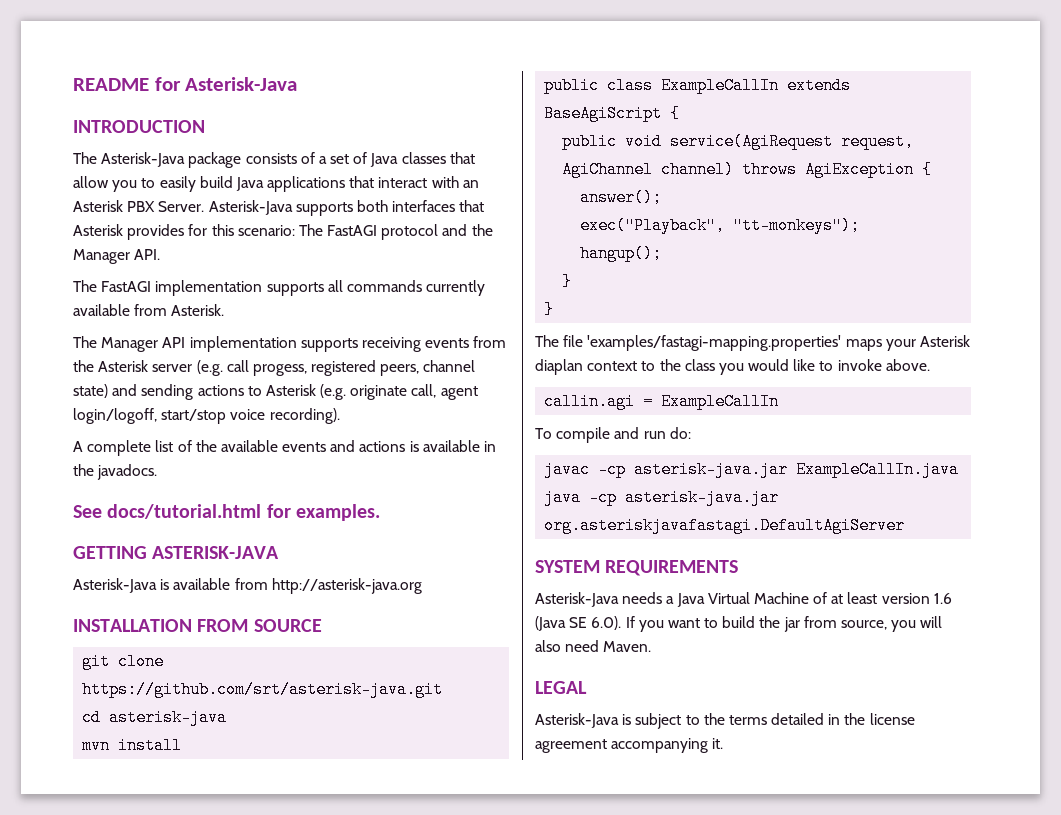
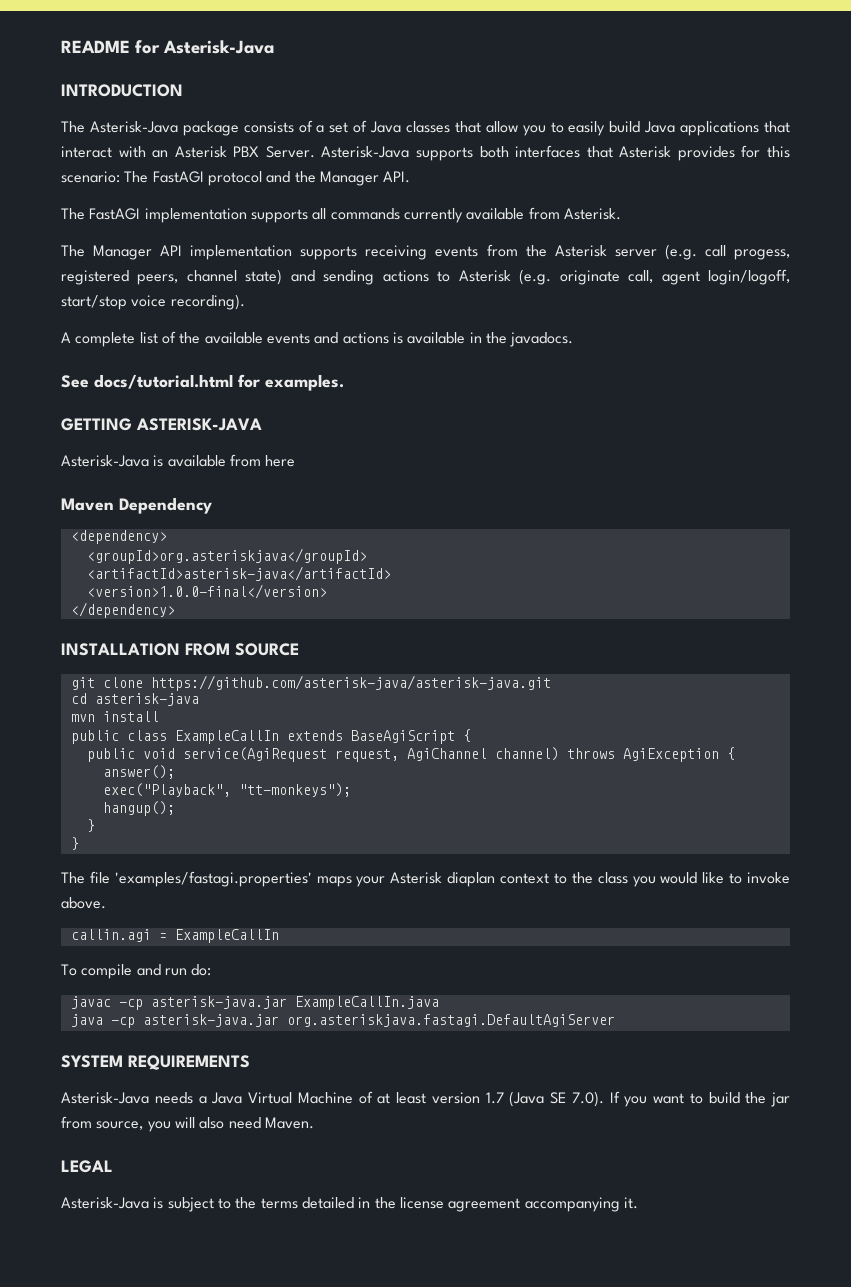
[271,578,422,594] http://asterisk-java.org -> [265,455,296,467] [61,497,212,514] [70,530,167,544] [86,548,367,564] [86,566,391,581] [86,584,327,599] [70,602,175,618] here // Maven Dependency // <dependency> // <groupId>org.asteriskjava</groupId> // <artifactId>asterisk-java</artifactId> // <version>1.0.0-final</version> // </dependency>
[82,681,444,698] https://github.com/srt/asterisk-java.git -> [150,675,551,691] https://github.com/asterisk-java/asterisk-java.git
[587,335,842,351] 'examples/fastagi-mapping.properties' -> [114,871,312,887] 'examples/fastagi.properties'
[544,517,906,534] org.asteriskjavafastagi.DefaultAgiServer -> [286,1014,615,1027] org.asteriskjava.fastagi.DefaultAgiServer
[933,593,952,604] 1.6 -> [485,1092,504,1104] 1.7
[591,616,622,630] 6.0). -> [571,1091,604,1107] 7.0).

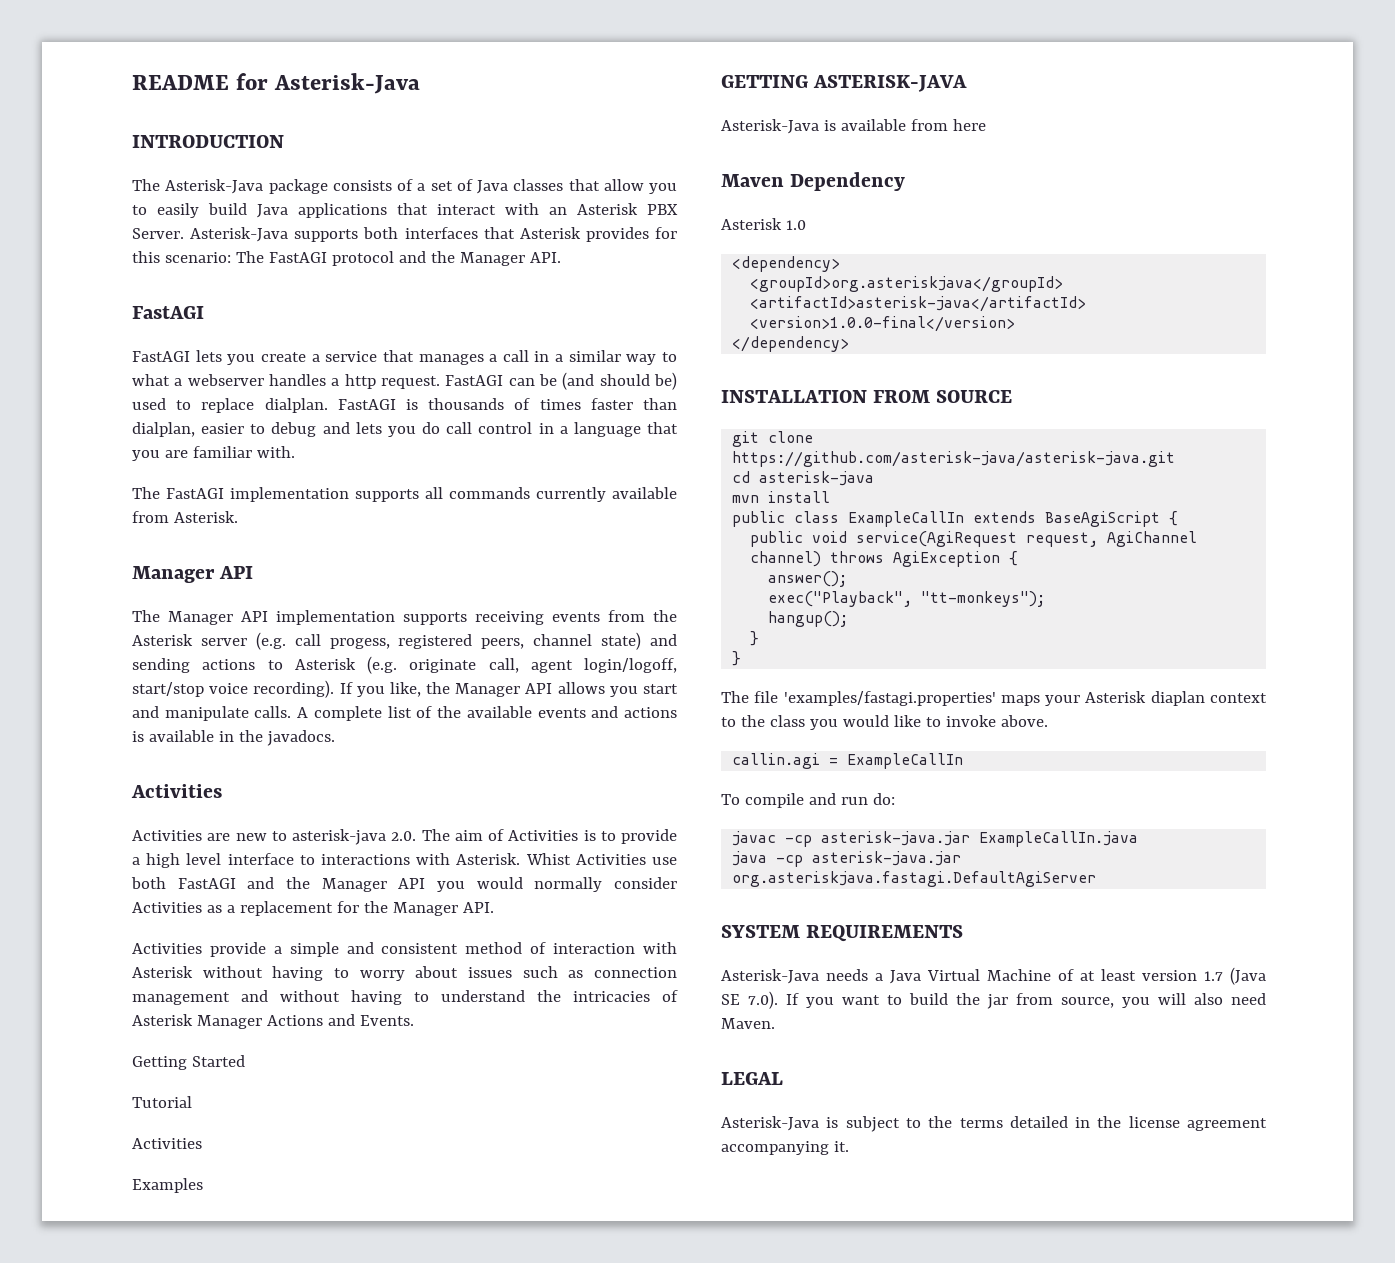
(411, 177) none -> [132,306,204,319] [132,350,678,365] [132,372,677,390] [132,398,677,413] [132,422,678,437] [132,446,295,461] // FastAGI // FastAGI lets you create a service that manages a call in a similar way to what a webserver handles a http request. FastAGI can be (and should be) used to replace dialplan. FastAGI is thousands of times faster than dialplan, easier to debug and lets you do call control in a language that you are familiar with.
(621, 214) none -> [132,566,254,583] // Manager API
(245, 302) // -> [339,682,678,697] [132,706,292,721] If you like, the Manager API allows you start and manipulate calls.
[61,374,344,391] See docs/tutorial.html for examples. -> [131,784,222,798] [132,829,677,845] [132,853,677,868] [131,877,677,892] [132,901,494,916] [132,942,677,957] [132,966,677,981] [132,990,678,1005] [132,1014,414,1029] [132,1055,245,1070] [132,1096,192,1108] [132,1138,202,1149] [132,1178,203,1193] Activities // Activities are new to asterisk-java 2.0. The aim of Activities is to provide a high level interface to interactions with Asterisk. Whist Activities use both FastAGI and the Manager API you would normally consider Activities as a replacement for the Manager API. // Activities provide a simple and consistent method of interaction with Asterisk without having to worry about issues such as connection management and without having to understand the intricacies of Asterisk Manager Actions and Events. // Getting Started // Tutorial // Activities // Examples
(212, 505) none -> [721,218,806,230] // Asterisk 1.0

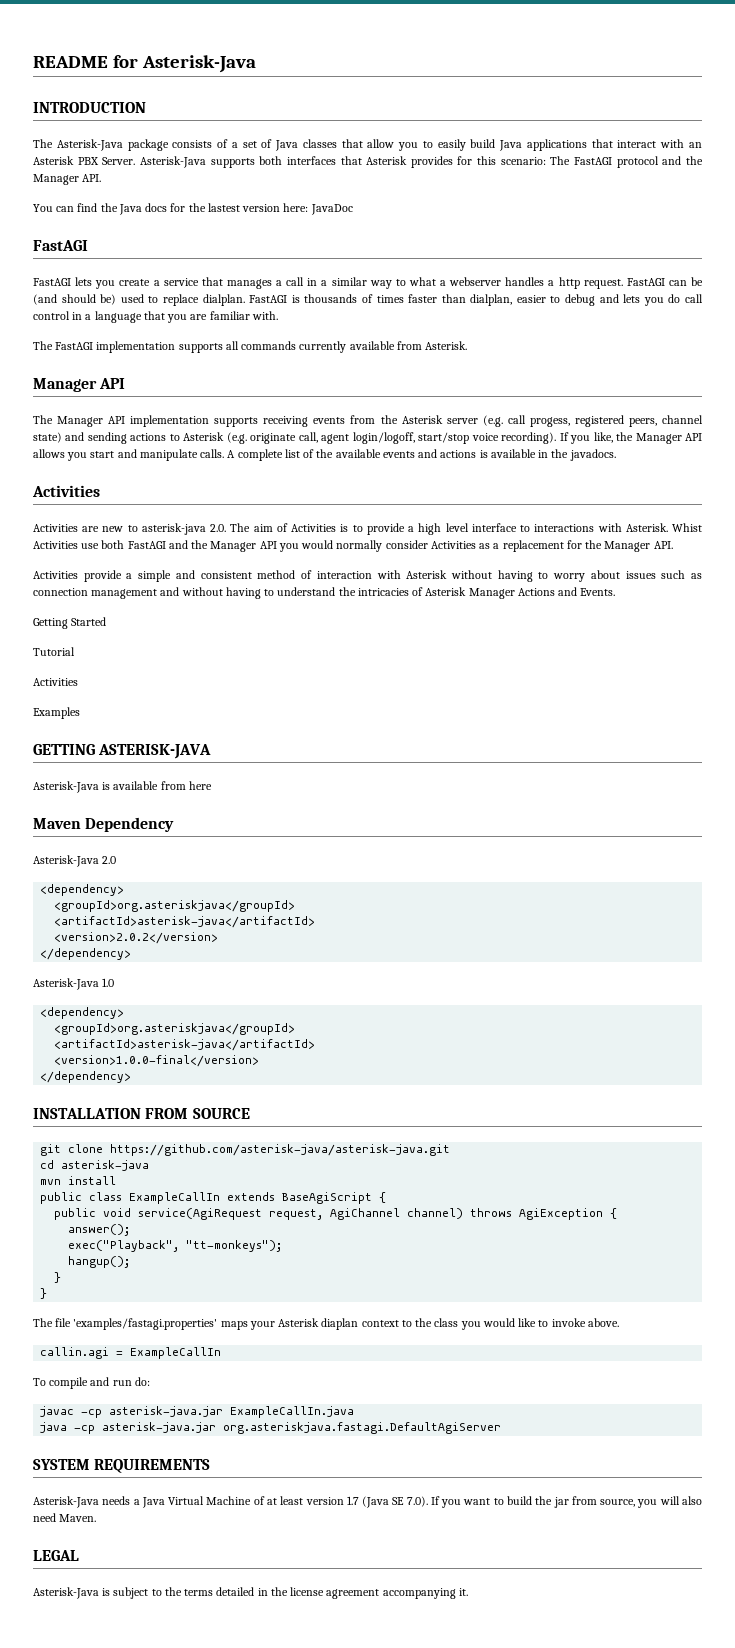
(561, 257) none -> [33,203,353,215] // You can find the Java docs for the lastest version here: JavaDoc
[721,218,782,230] Asterisk -> [33,855,117,867] [40,884,125,896] [54,900,296,912] [54,916,316,928] [54,932,219,944] [40,948,132,960] [33,978,99,990] Asterisk-Java 2.0 // <dependency> // <groupId>org.asteriskjava</groupId> // <artifactId>asterisk-java</artifactId> // <version>2.0.2</version> // </dependency> // Asterisk-Java

